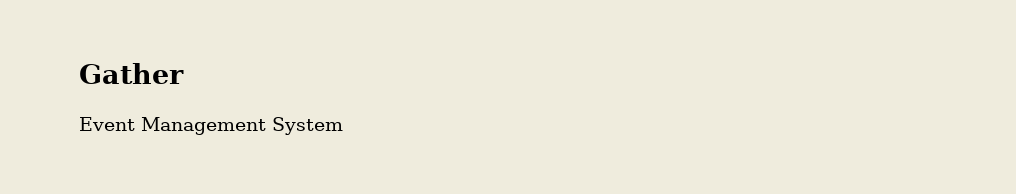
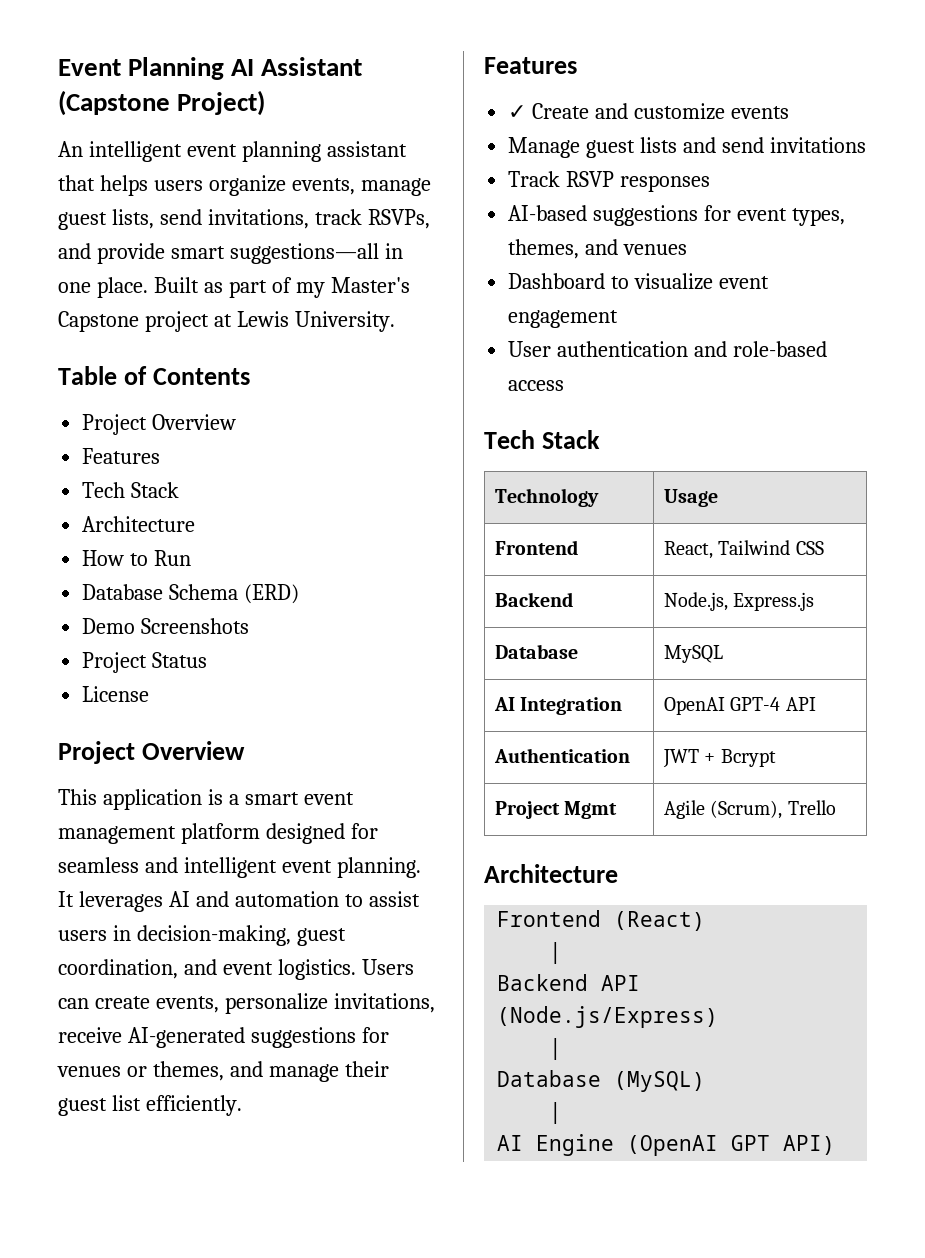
[79,63,184,84] [79,117,343,135] Gather // Event Management System -> [58,57,363,80] [58,90,266,116] [58,141,407,162] [58,175,431,196] [58,209,430,230] [58,243,403,264] [58,277,410,298] [58,311,395,332] [58,366,250,385] [82,414,237,435] [82,448,161,464] [82,482,180,498] [82,516,196,532] [82,550,192,566] [82,584,300,604] [82,618,250,634] [82,652,208,673] [82,686,150,702] [58,741,245,764] [58,789,354,810] [58,823,378,844] [58,857,421,878] [58,891,420,912] [58,925,346,946] [58,959,414,980] [58,993,435,1014] [58,1027,389,1048] [57,1061,389,1082] [58,1095,242,1116] [484,57,577,74] [508,103,789,120] [508,137,866,158] [508,171,711,192] [508,205,845,226] [508,239,688,259] [508,273,770,290] [508,310,619,328] [508,341,828,357] [508,380,565,391] [484,430,600,449] [494,488,599,507] [663,489,718,507] [494,540,578,555] [663,540,824,559] [494,592,573,607] [663,592,815,611] [494,644,578,659] [663,645,723,663] [493,697,623,715] [663,697,816,715] [493,748,630,763] [662,749,776,768] [494,801,618,819] [663,800,836,819] [484,864,618,883] [497,910,706,931] [549,942,563,964] [497,974,641,991] [497,1006,719,1028] [549,1038,563,1060] [497,1070,706,1092] [549,1102,563,1124] [497,1134,836,1156] Event Planning AI Assistant (Capstone Project) // An intelligent event planning assistant that helps users organize events, manage guest lists, send invitations, track RSVPs, and provide smart suggestions—all in one place. Built as part of my Master's Capstone project at Lewis University. // Table of Contents // Project Overview // Features // Tech Stack // Architecture // How to Run // Database Schema (ERD) // Demo Screenshots // Project Status // License // Project Overview // This application is a smart event management platform designed for seamless and intelligent event planning. It leverages AI and automation to assist users in decision-making, guest coordination, and event logistics. Users can create events, personalize invitations, receive AI-generated suggestions for venues or themes, and manage their guest list efficiently. // Features // ✓ Create and customize events // Manage guest lists and send invitations // Track RSVP responses // AI-based suggestions for event types, themes, and venues // Dashboard to visualize event engagement // User authentication and role-based access // Tech Stack // Technology | Usage // Frontend | React, Tailwind CSS // Backend | Node.js, Express.js // Database | MySQL // AI Integration | OpenAI GPT-4 API // Authentication | JWT + Bcrypt // Project Mgmt | Agile (Scrum), Trello // Architecture // Frontend (React) // | // Backend API (Node.js/Express) // | // Database (MySQL) // | // AI Engine (OpenAI GPT API)

